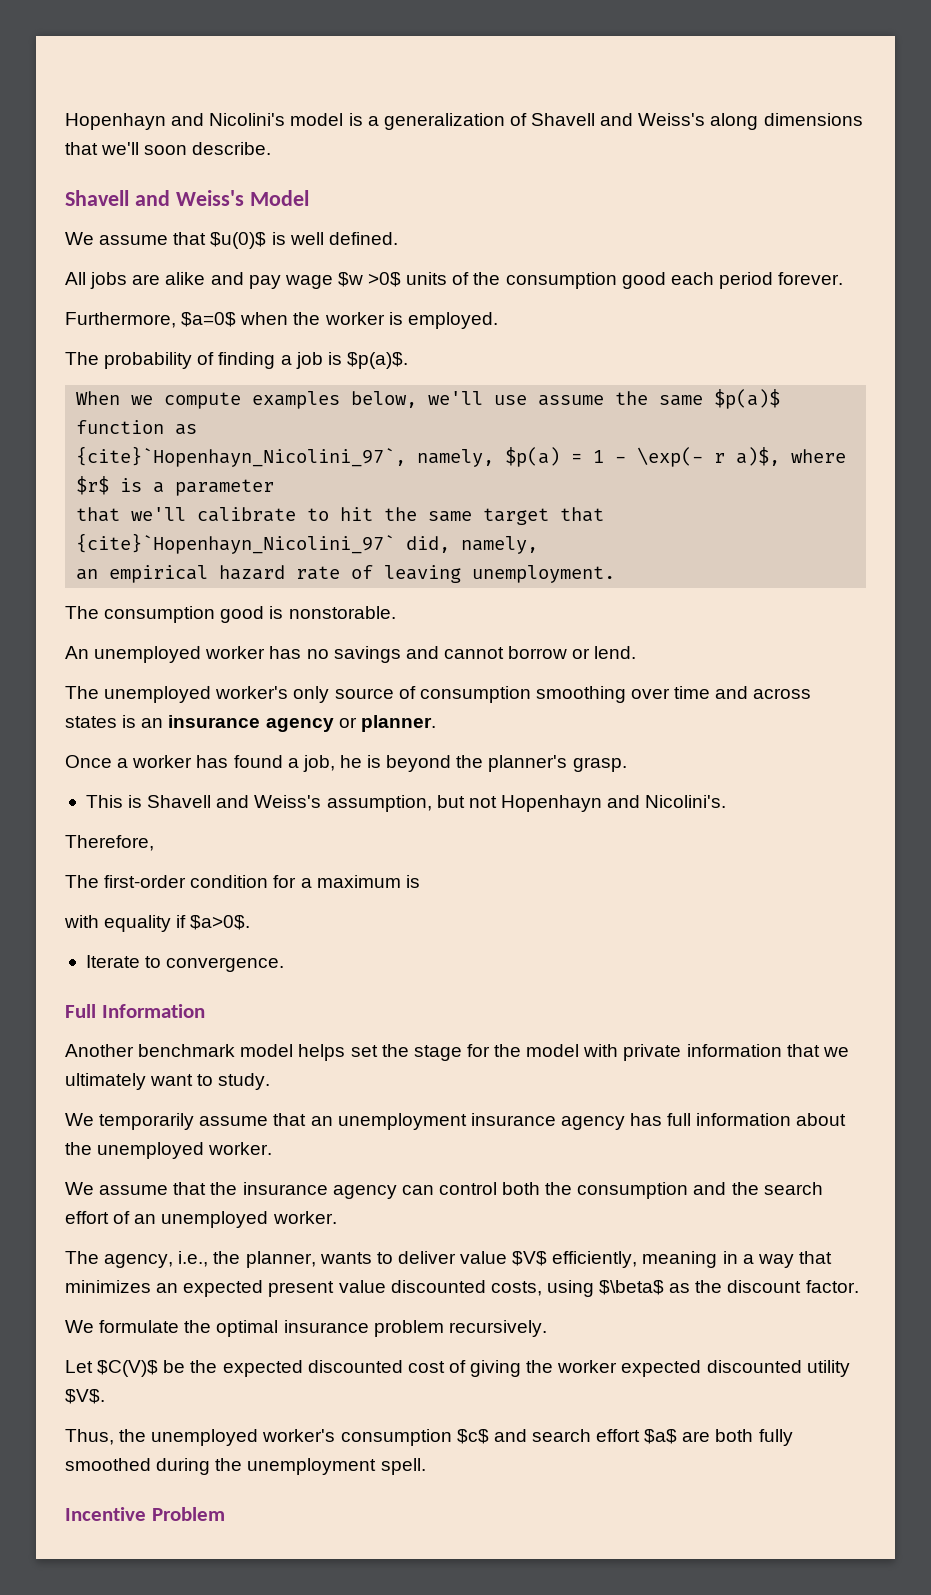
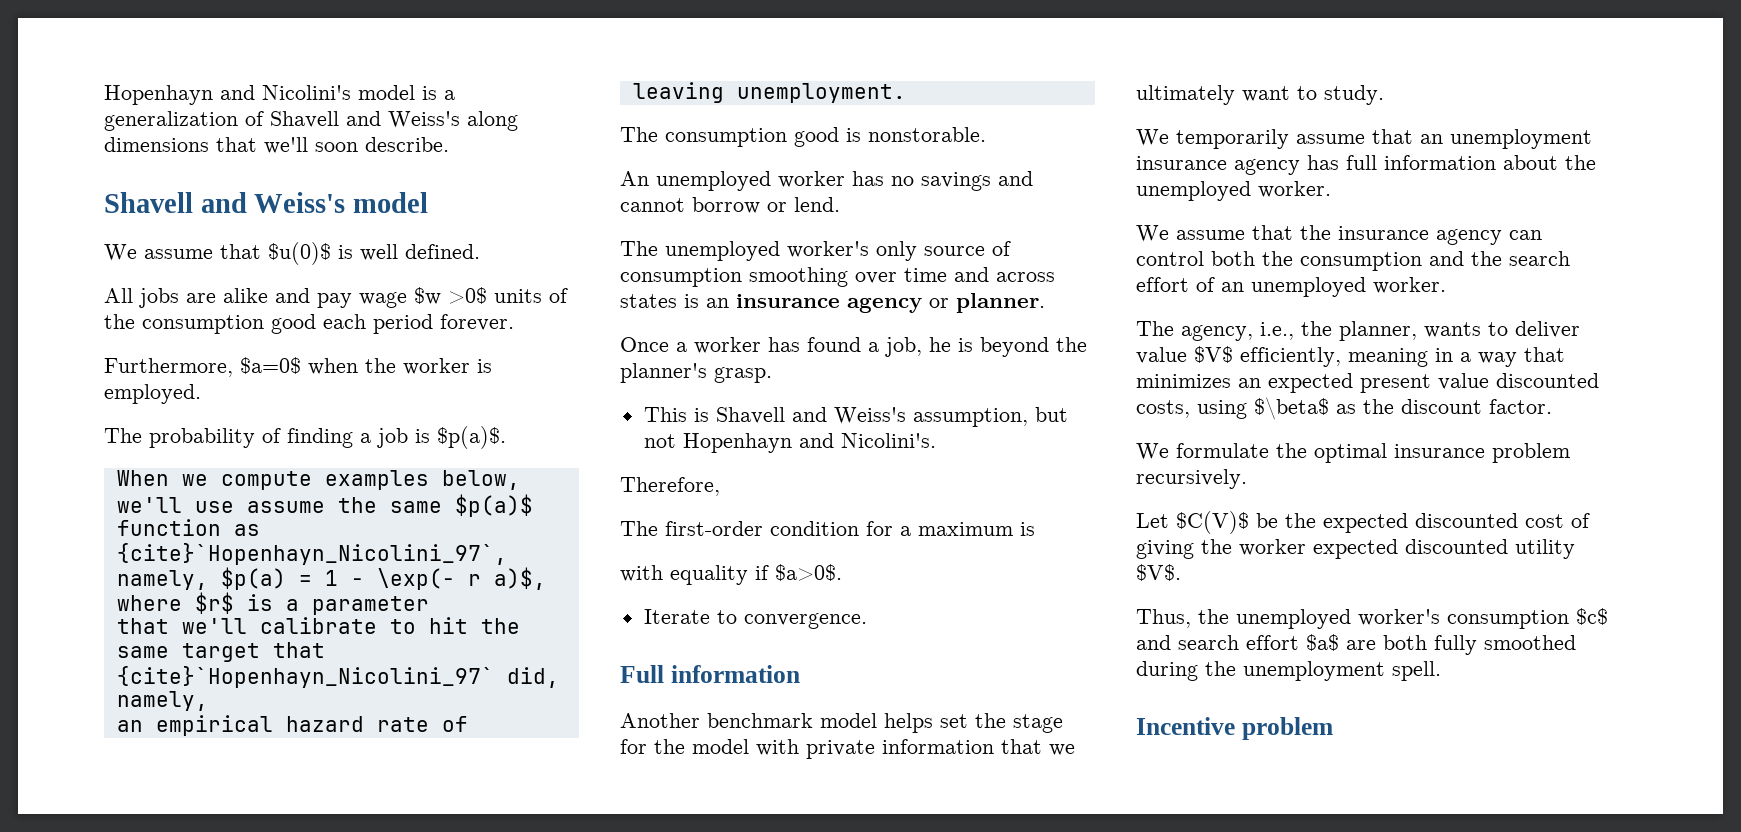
[249,190,309,206] Model -> [353,192,429,213] model
[101,1004,205,1018] Information -> [670,665,800,683] information
[151,1507,225,1521] Problem -> [1241,717,1333,740] problem

